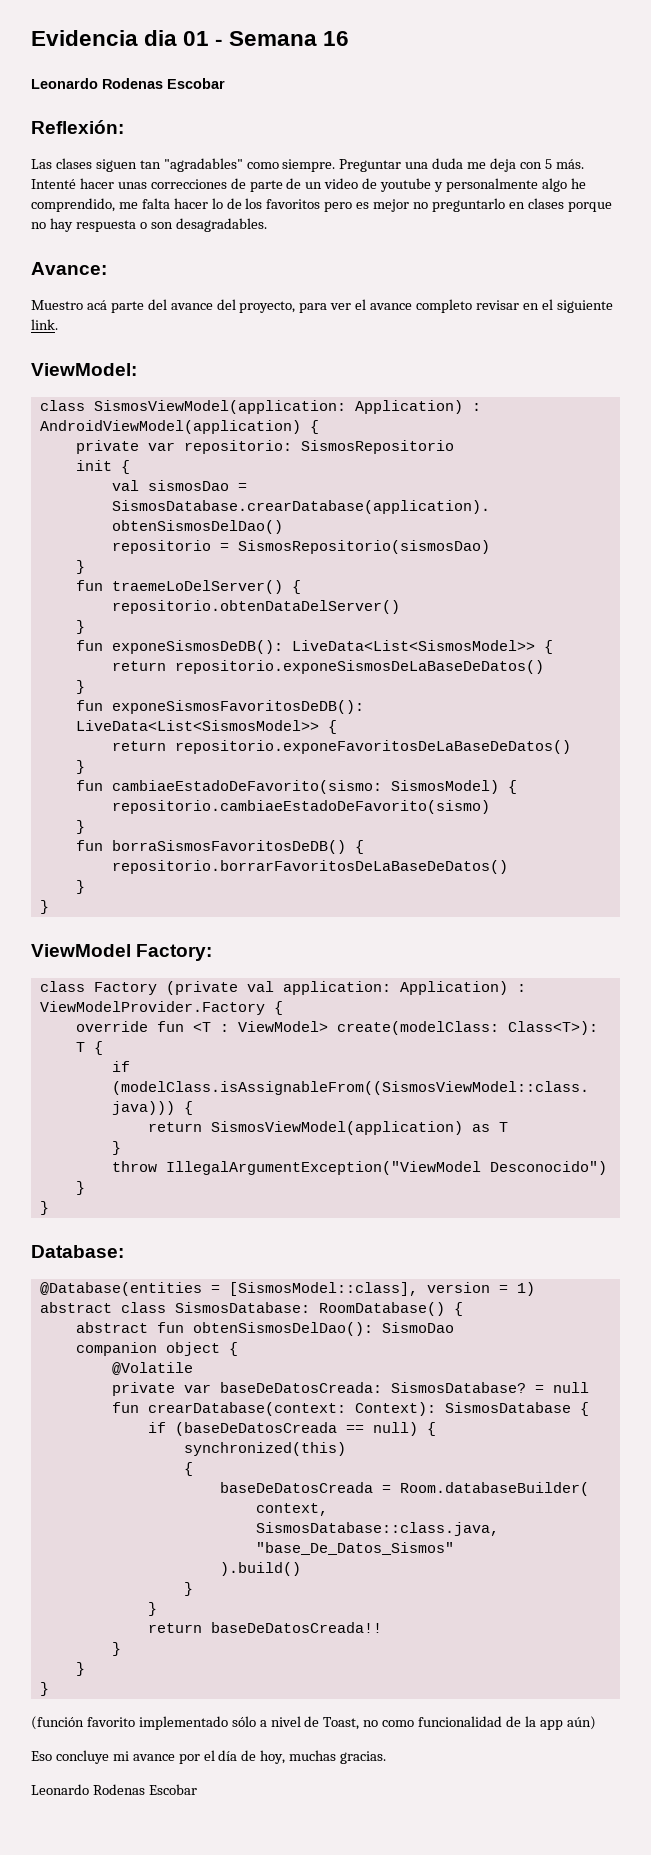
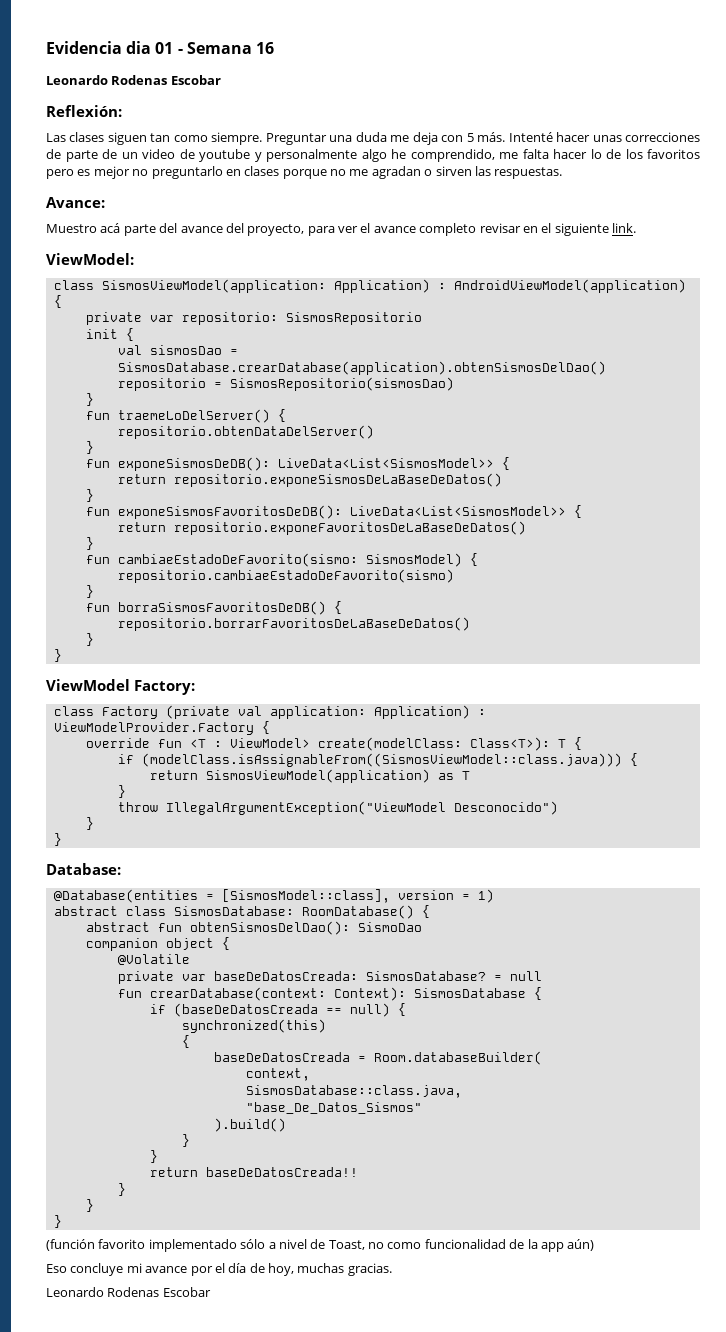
[163,158,243,172] "agradables" -> (171, 137) none
[49,218,267,232] hay respuesta o son desagradables. -> [349,166,563,179] me agradan o sirven las respuestas.

